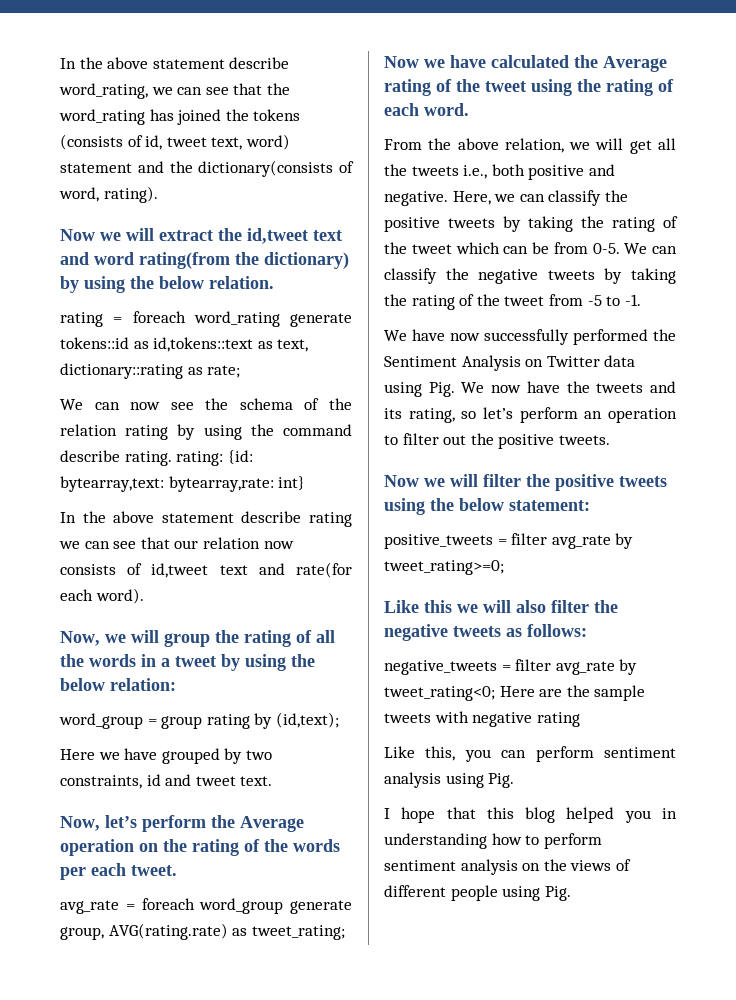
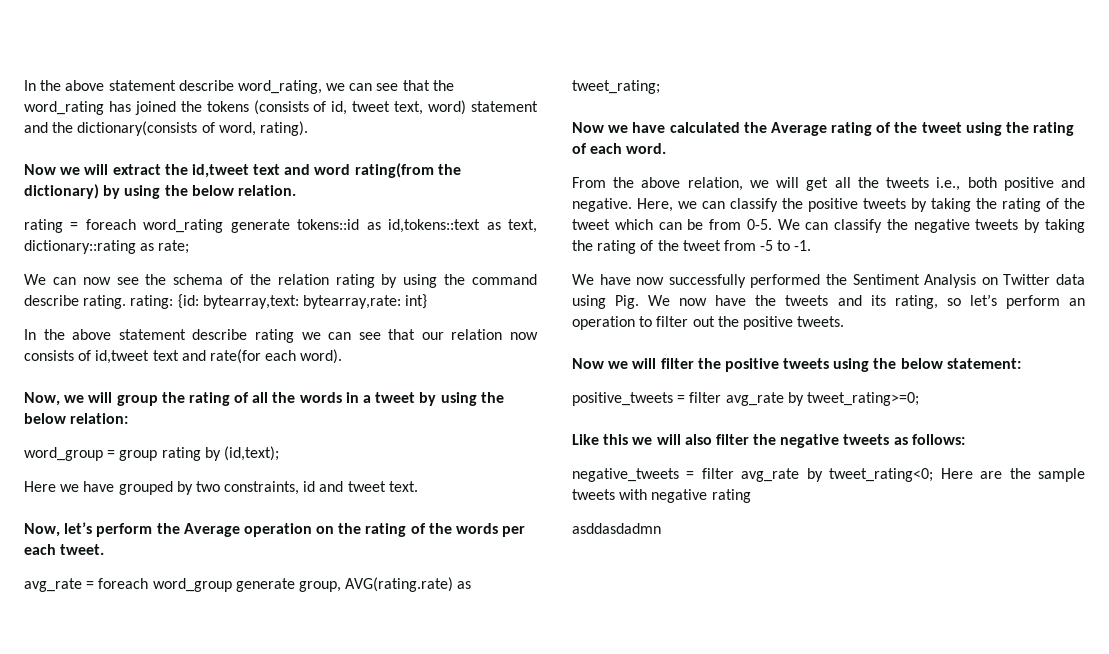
[384,746,676,762] [384,772,515,788] [384,807,677,823] [384,833,602,849] [384,859,631,875] [384,885,571,901] Like this, you can perform sentiment analysis using Pig. // I hope that this blog helped you in understanding how to perform sentiment analysis on the views of different people using Pig. -> [572,523,661,534] asddasdadmn

